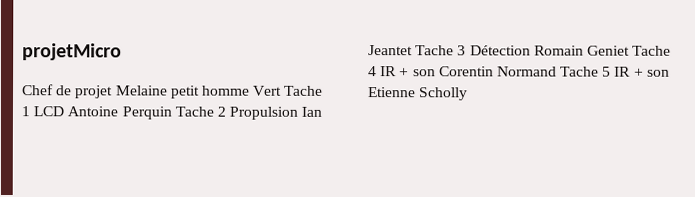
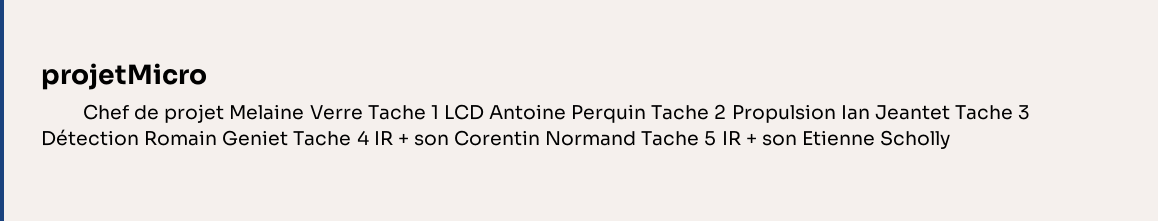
[169,85,283,99] petit homme Vert -> [309,105,363,120] Verre

